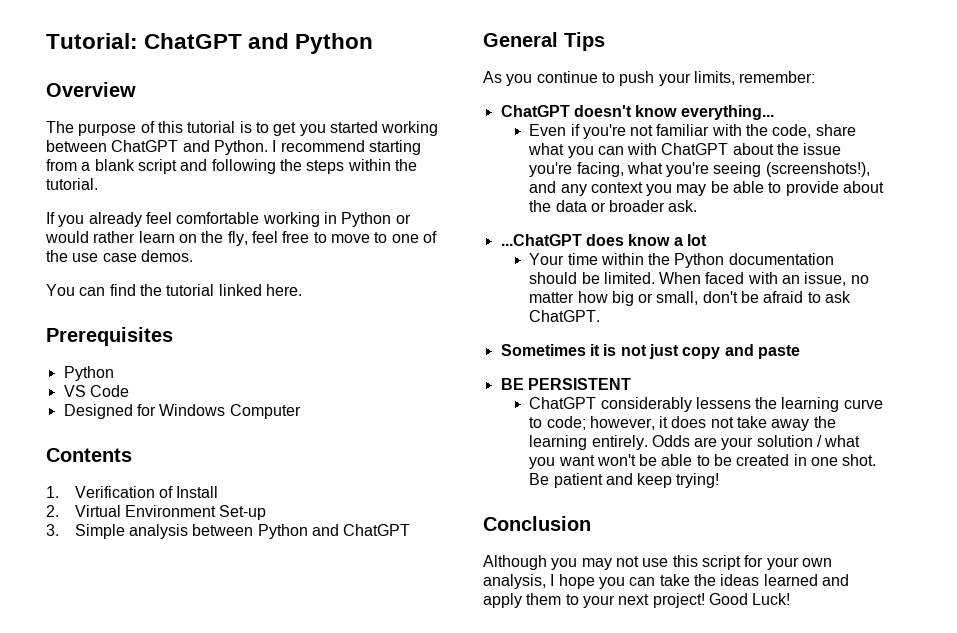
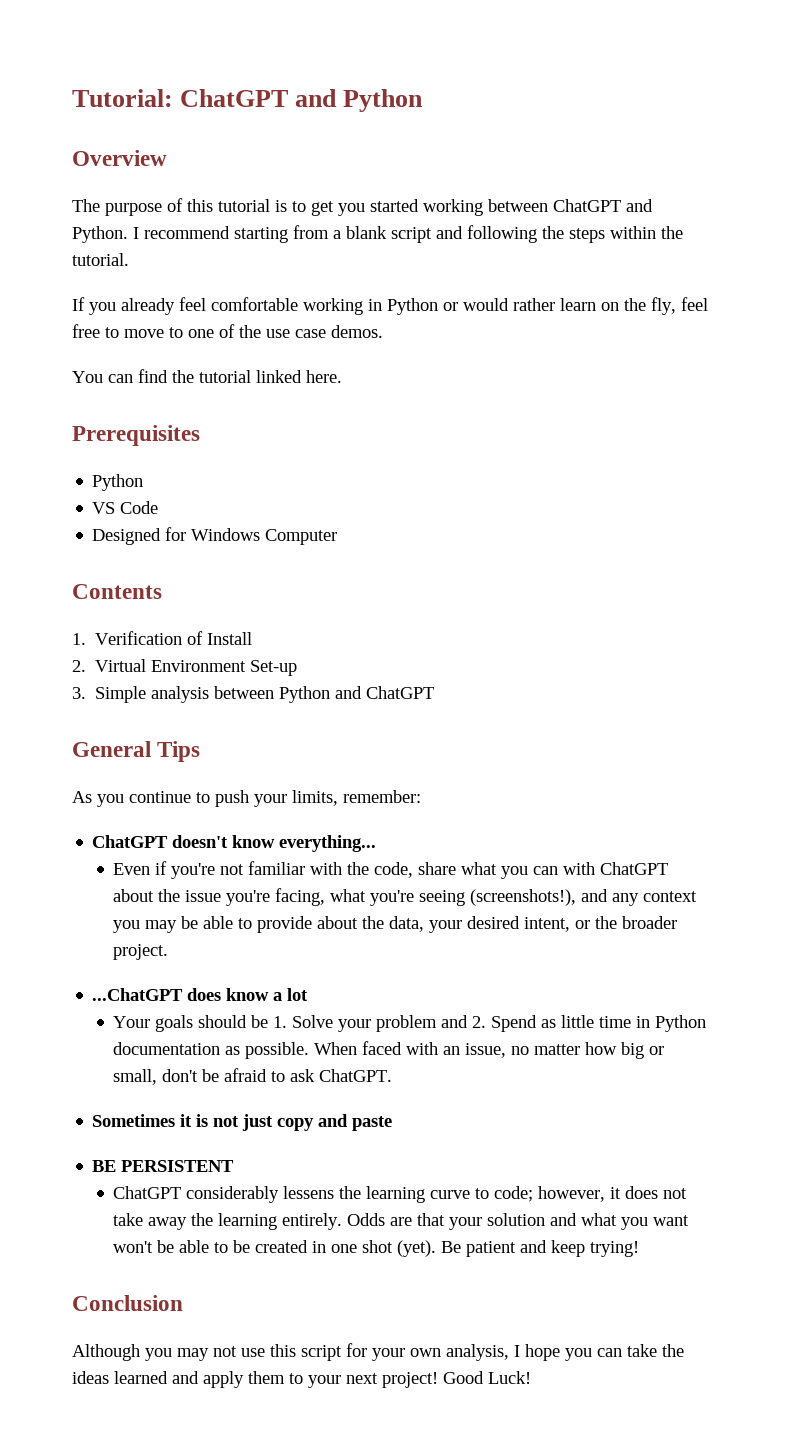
[555,200,698,212] data or broader ask. -> [389,916,678,933] [113,944,169,960] data, your desired intent, or the broader project.
[567,253,834,268] [529,272,655,284] time within the Python documentation should be limited. -> [155,1015,707,1032] [113,1042,310,1059] goals should be 1. Solve your problem and 2. Spend as little time in Python documentation as possible.
(718, 442) none -> [417,1213,446,1226] that
[817,435,823,447] / -> [550,1213,578,1226] and
[842,454,877,466] shot. -> [362,1240,437,1257] shot (yet).

